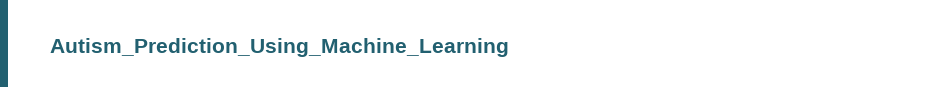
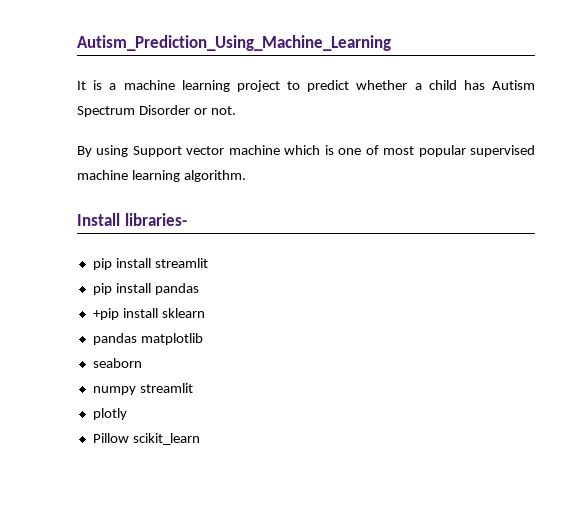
(509, 47) none -> [77,80,535,92] [77,105,236,117] [77,145,535,157] [77,170,246,182] [77,213,187,226] [92,258,208,270] [92,283,199,295] [92,308,205,320] [92,333,203,345] [92,358,142,368] [92,383,193,395] [92,408,127,420] [92,433,200,445] // It is a machine learning project to predict whether a child has Autism Spectrum Disorder or not. // By using Support vector machine which is one of most popular supervised machine learning algorithm. // Install libraries- // pip install streamlit // pip install pandas // +pip install sklearn // pandas matplotlib // seaborn // numpy streamlit // plotly // Pillow scikit_learn

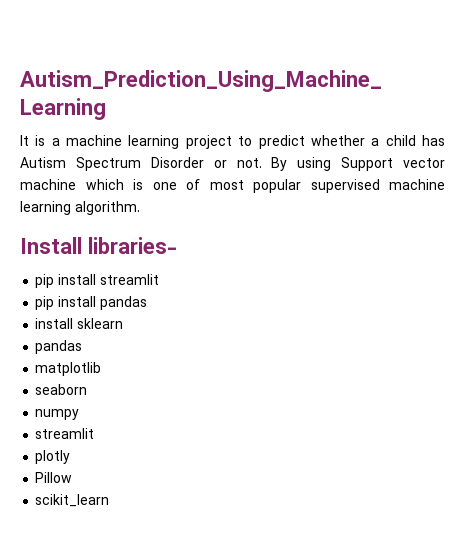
(236, 110) // -> (262, 163) none
[92,308,119,320] +pip -> (148, 303) none
(137, 339) none -> (83, 347) //
(136, 390) none -> (80, 414) //
(129, 438) none -> (73, 477) //

